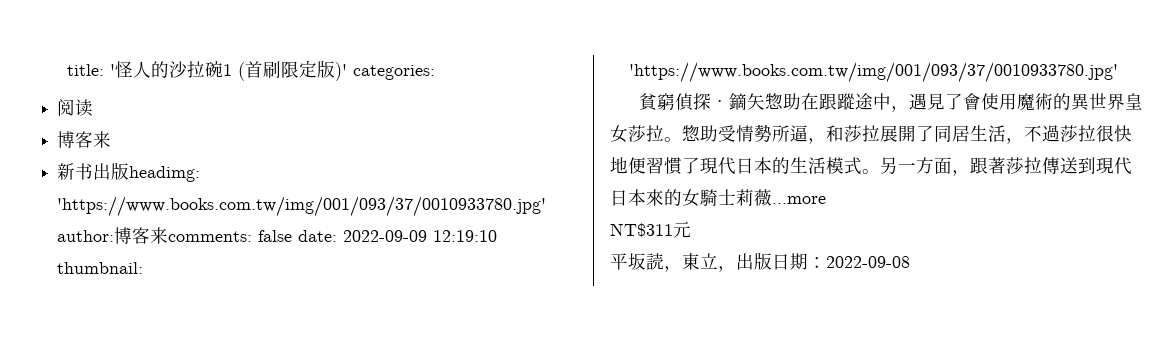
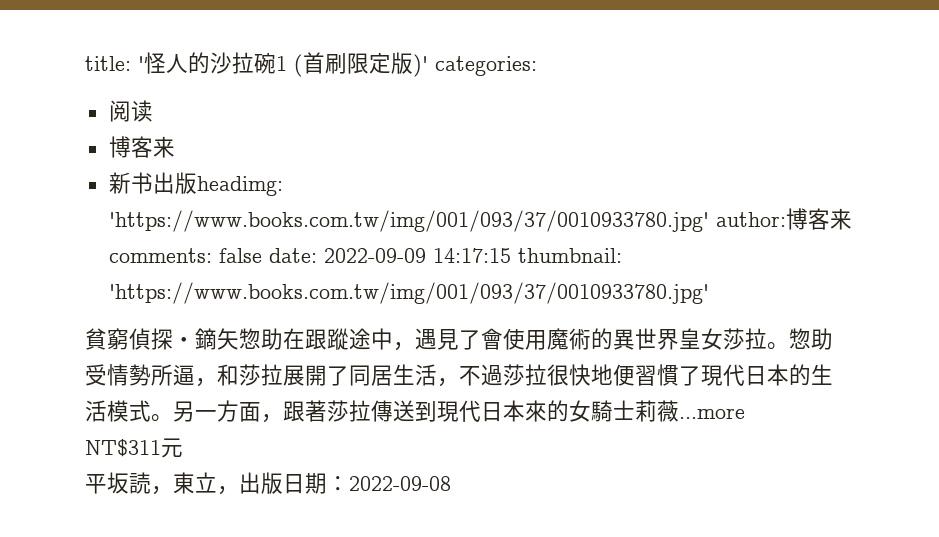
[433,230,498,242] 12:19:10 -> [432,248,511,263] 14:17:15

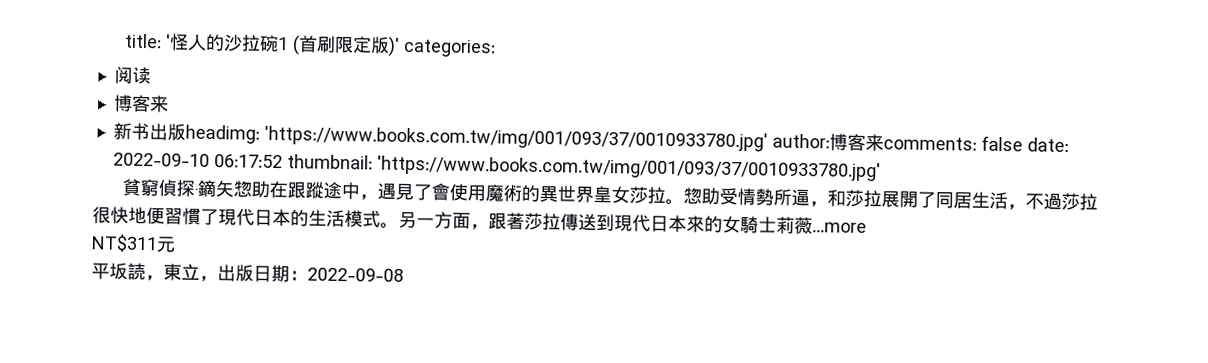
[323,248,511,263] 2022-09-09 14:17:15 -> [112,152,283,169] 2022-09-10 06:17:52

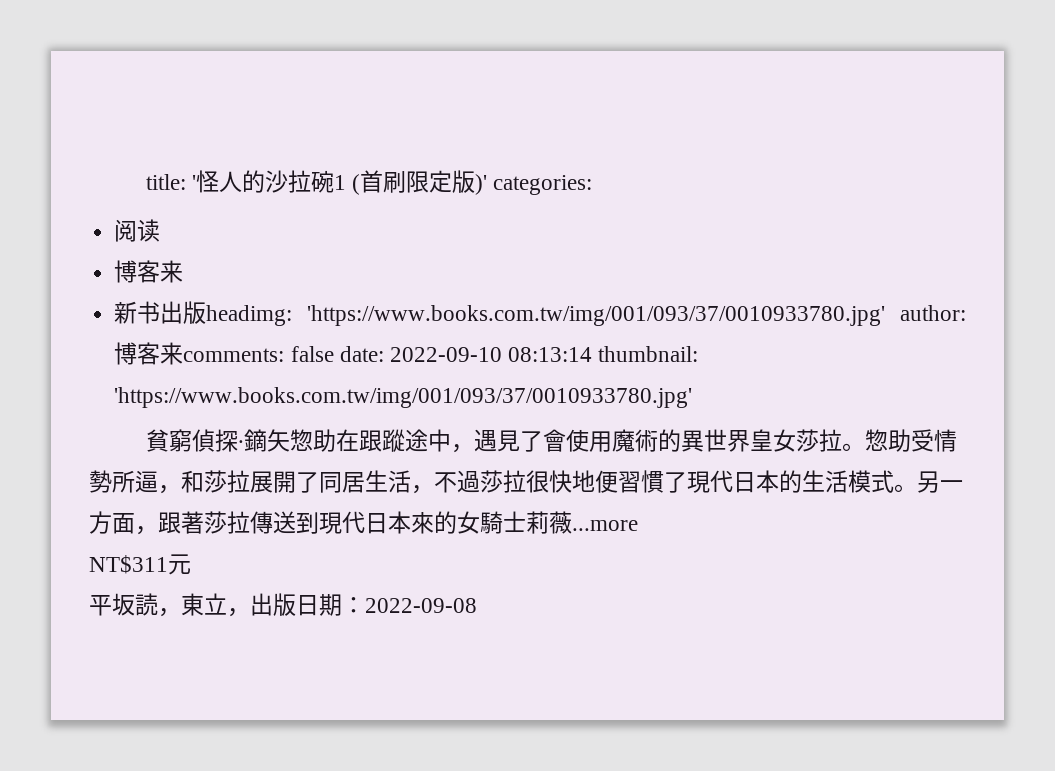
[213,154,283,169] 06:17:52 -> [508,347,593,362] 08:13:14

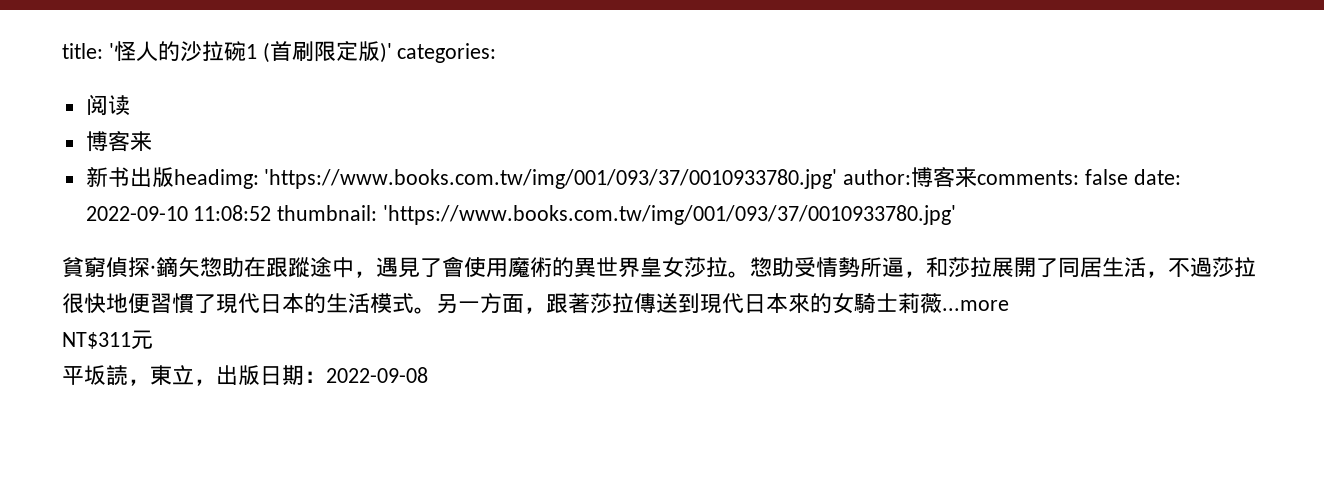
[508,347,593,362] 08:13:14 -> [193,205,272,221] 11:08:52

